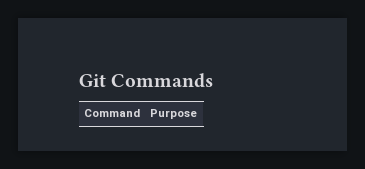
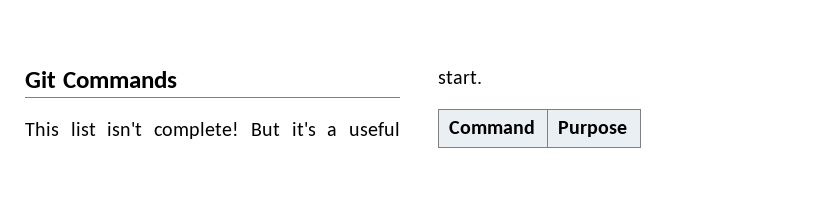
(214, 80) none -> [25,122,400,139] [438,71,482,84] // This list isn't complete! But it's a useful start.

